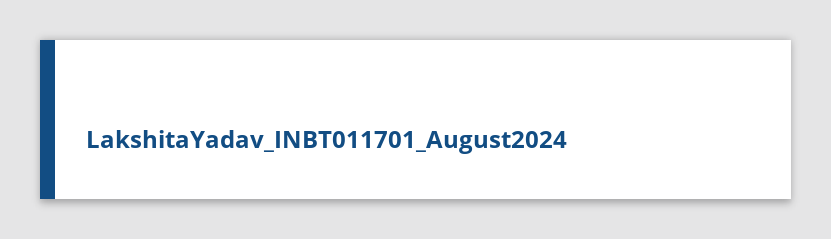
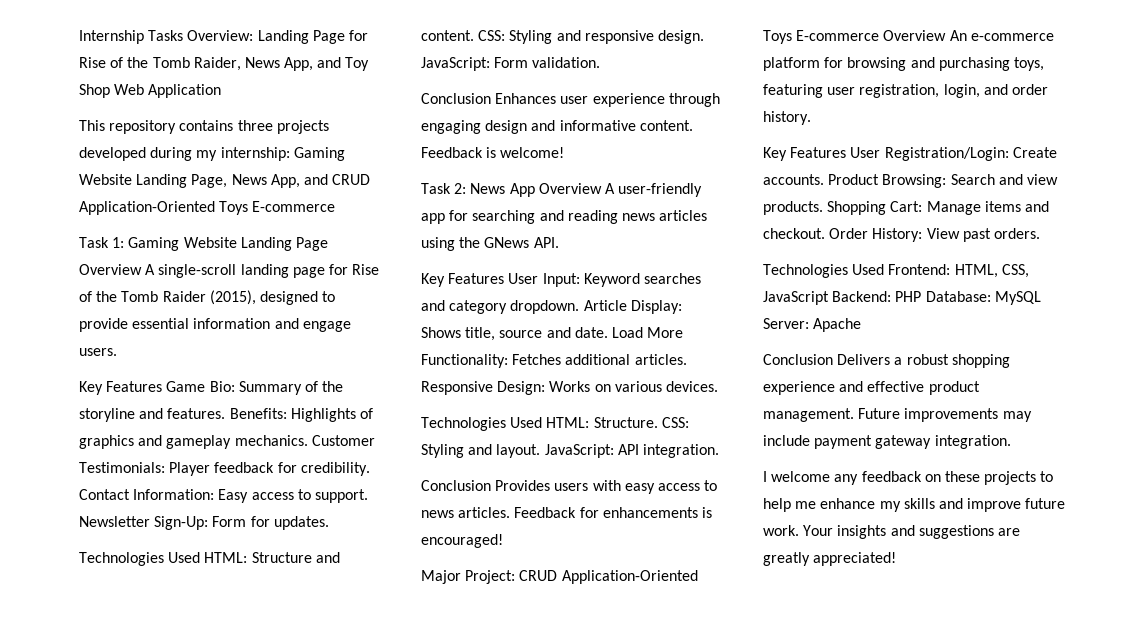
[86,130,567,154] LakshitaYadav_INBT011701_August2024 -> [79,30,368,44] [79,57,370,71] [79,84,222,98] [79,120,329,134] [79,147,345,161] [79,174,371,188] [79,201,336,215] [79,237,328,251] [79,264,380,278] [79,290,336,305] [79,318,351,332] [79,348,117,356] [79,381,344,395] [79,408,373,422] [79,435,375,449] [79,462,370,476] [79,489,368,503] [79,516,329,530] [79,552,340,566] [421,30,704,44] [421,57,601,71] [421,93,720,107] [421,120,693,134] [421,147,565,158] [421,183,703,197] [421,210,708,224] [421,237,559,251] [421,273,701,287] [421,300,682,314] [421,327,684,341] [421,354,687,368] [421,381,718,395] [421,417,689,431] [421,444,719,458] [421,480,718,494] [421,507,712,518] [421,534,503,548] [421,570,698,584] [763,30,1054,44] [763,57,1044,71] [763,84,1048,98] [763,111,811,125] [763,147,1057,161] [763,174,1058,188] [763,201,1049,215] [763,228,1040,242] [763,264,1029,278] [763,291,1041,305] [763,318,862,332] [763,354,1010,368] [763,381,980,395] [763,408,1032,422] [763,435,1011,449] [763,471,1054,485] [763,498,1066,512] [763,525,1020,539] [763,552,897,566] Internship Tasks Overview: Landing Page for Rise of the Tomb Raider, News App, and Toy Shop Web Application // This repository contains three projects developed during my internship: Gaming Website Landing Page, News App, and CRUD Application-Oriented Toys E-commerce // Task 1: Gaming Website Landing Page Overview A single-scroll landing page for Rise of the Tomb Raider (2015), designed to provide essential information and engage users. // Key Features Game Bio: Summary of the storyline and features. Benefits: Highlights of graphics and gameplay mechanics. Customer Testimonials: Player feedback for credibility. Contact Information: Easy access to support. Newsletter Sign-Up: Form for updates. // Technologies Used HTML: Structure and content. CSS: Styling and responsive design. JavaScript: Form validation. // Conclusion Enhances user experience through engaging design and informative content. Feedback is welcome! // Task 2: News App Overview A user-friendly app for searching and reading news articles using the GNews API. // Key Features User Input: Keyword searches and category dropdown. Article Display: Shows title, source and date. Load More Functionality: Fetches additional articles. Responsive Design: Works on various devices. // Technologies Used HTML: Structure. CSS: Styling and layout. JavaScript: API integration. // Conclusion Provides users with easy access to news articles. Feedback for enhancements is encouraged! // Major Project: CRUD Application-Oriented Toys E-commerce Overview An e-commerce platform for browsing and purchasing toys, featuring user registration, login, and order history. // Key Features User Registration/Login: Create accounts. Product Browsing: Search and view products. Shopping Cart: Manage items and checkout. Order History: View past orders. // Technologies Used Frontend: HTML, CSS, JavaScript Backend: PHP Database: MySQL Server: Apache // Conclusion Delivers a robust shopping experience and effective product management. Future improvements may include payment gateway integration. // I welcome any feedback on these projects to help me enhance my skills and improve future work. Your insights and suggestions are greatly appreciated!

